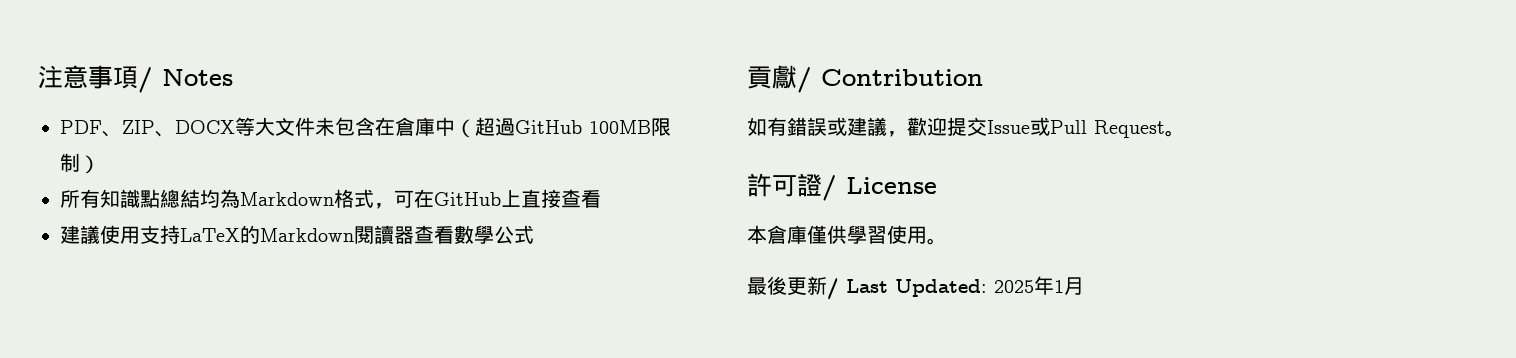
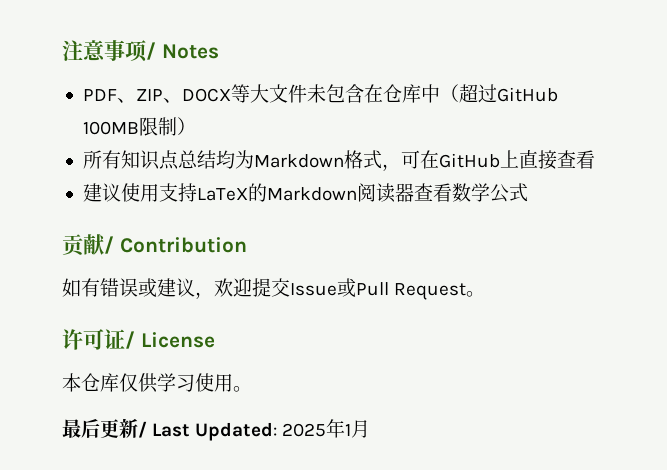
[113,66,138,89] 項 -> [125,40,147,62] 项
[395,117,515,138] 倉庫中（超過 -> [382,84,497,103] 仓库中（超过
[120,189,240,208] 識點總結均為 -> [139,150,254,170] 识点总结均为
[80,225,100,244] 議 -> [101,183,121,202] 议
[354,225,494,244] 閱讀器查看數學 -> [356,183,490,203] 阅读器查看数学
[747,65,797,89] 貢獻 -> [62,234,106,257] 贡献
[787,117,927,137] 錯誤或建議，歡 -> [100,278,233,299] 错误或建议，欢
[747,173,822,197] 許可證 -> [62,329,125,350] 许可证
[767,225,887,244] 倉庫僅供學習 -> [81,373,195,393] 仓库仅供学习
[767,276,787,295] 後 -> [81,419,100,438] 后

